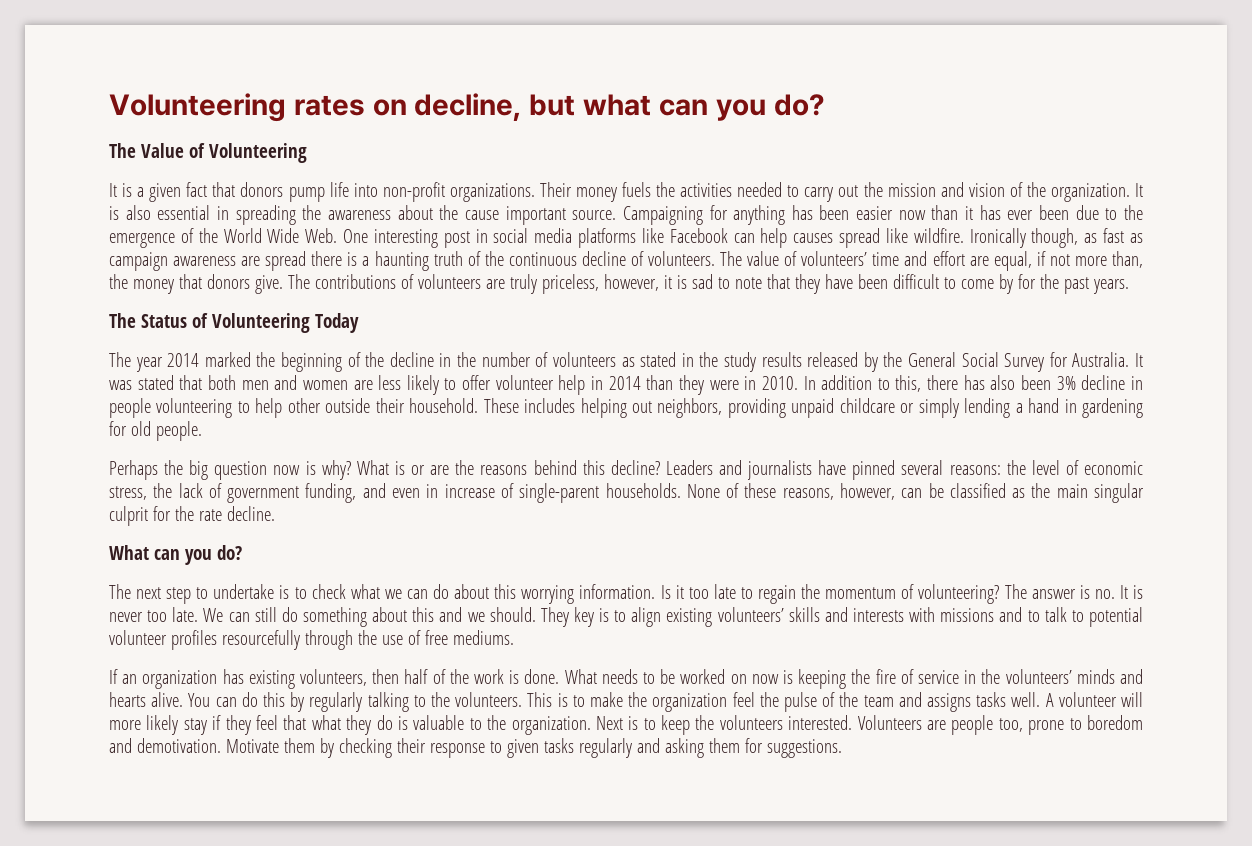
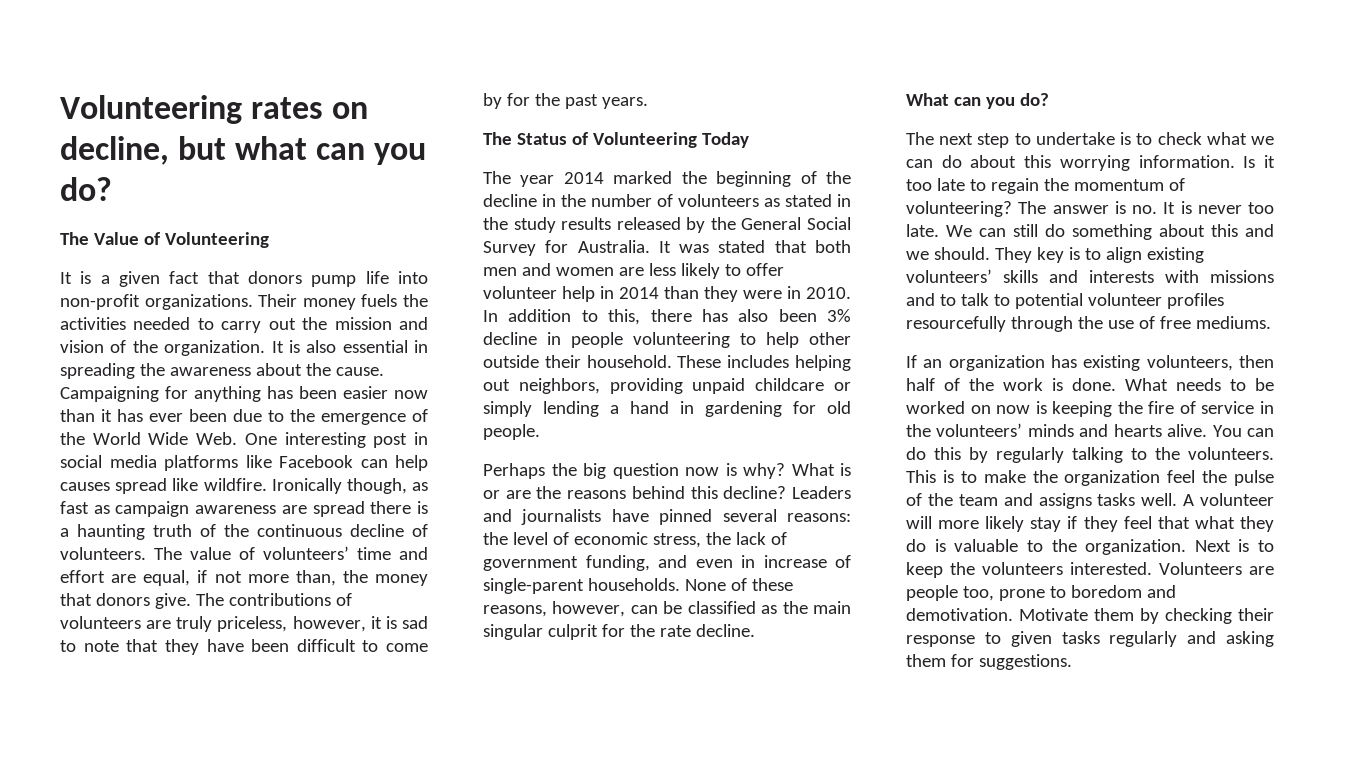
[464,206,617,225] cause important source. -> [335,367,384,376] cause.

